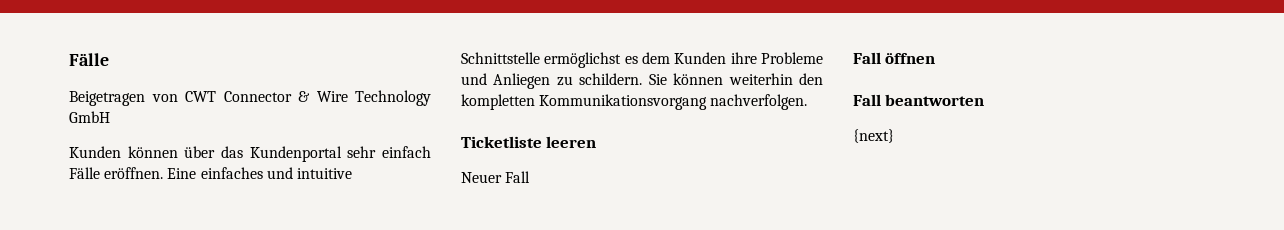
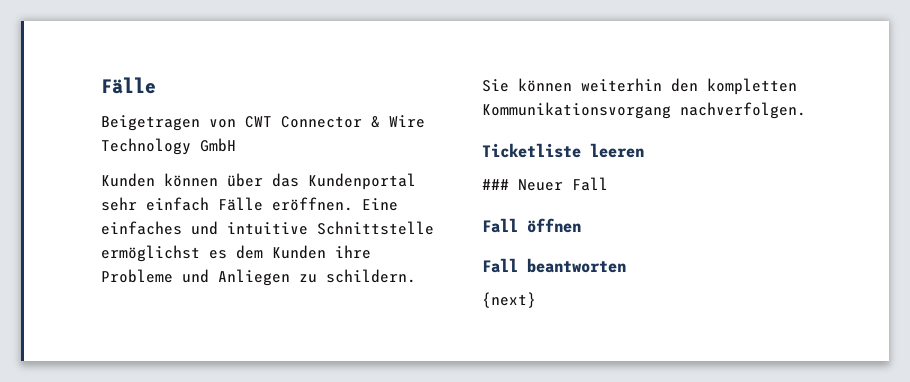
(597, 142) none -> [482,179,509,190] ###

